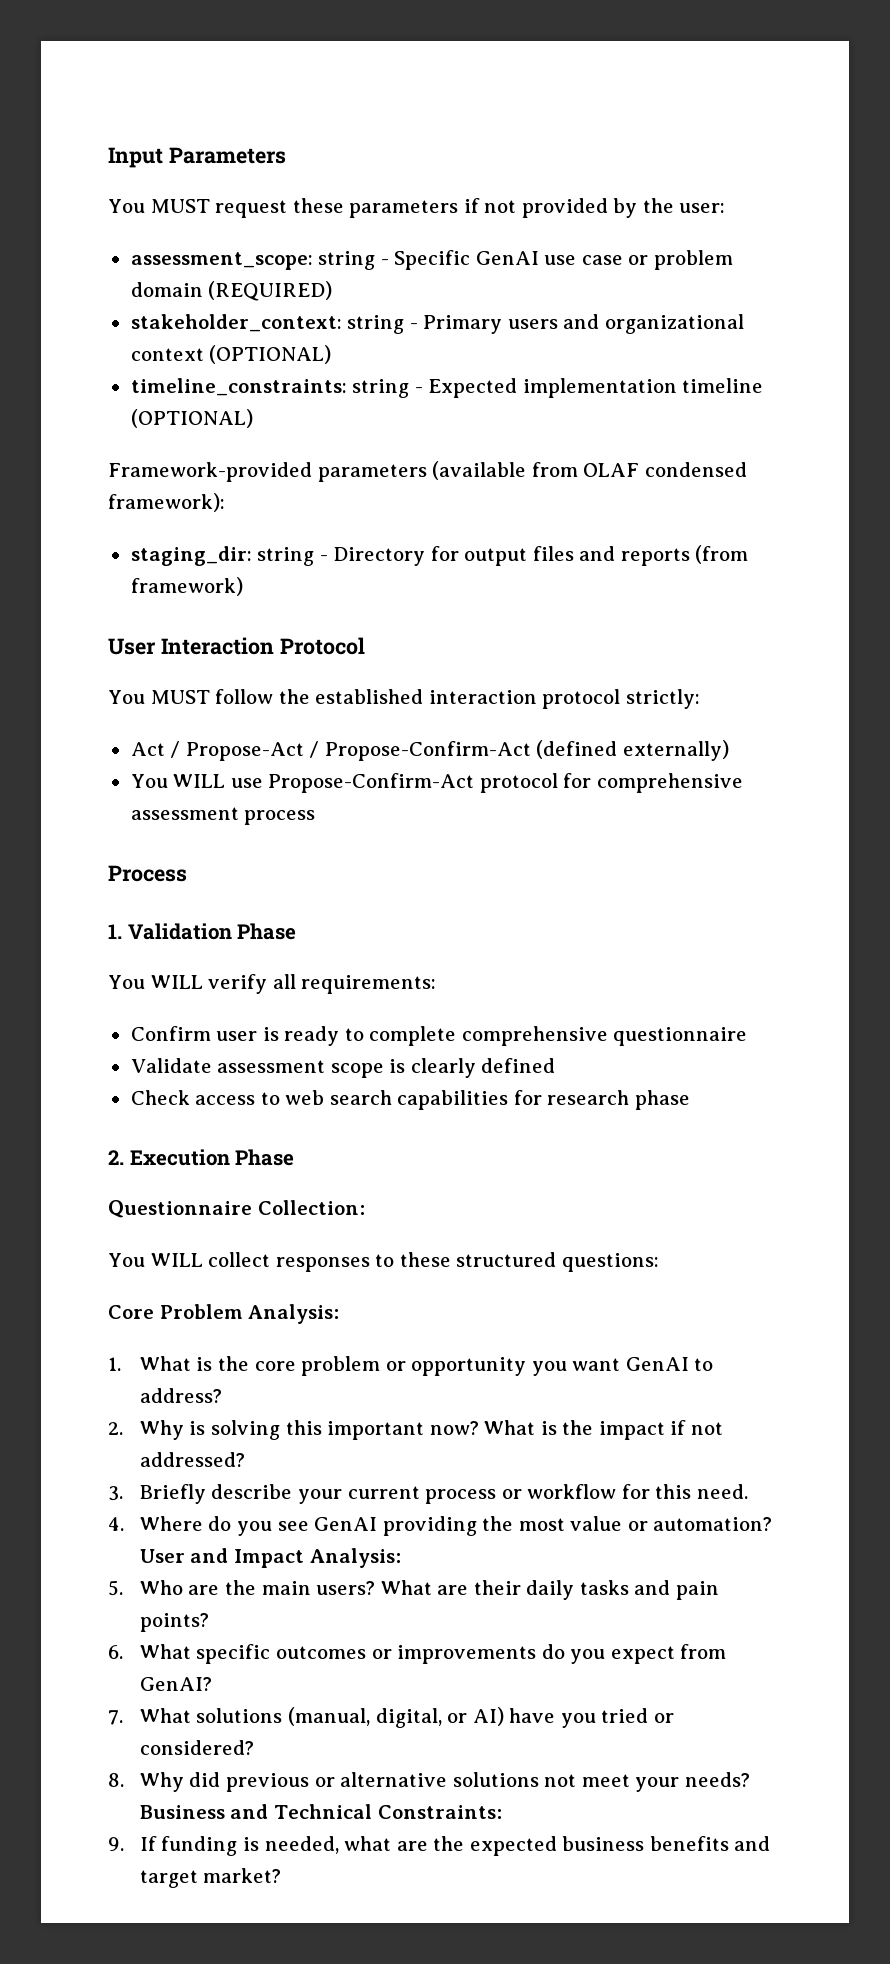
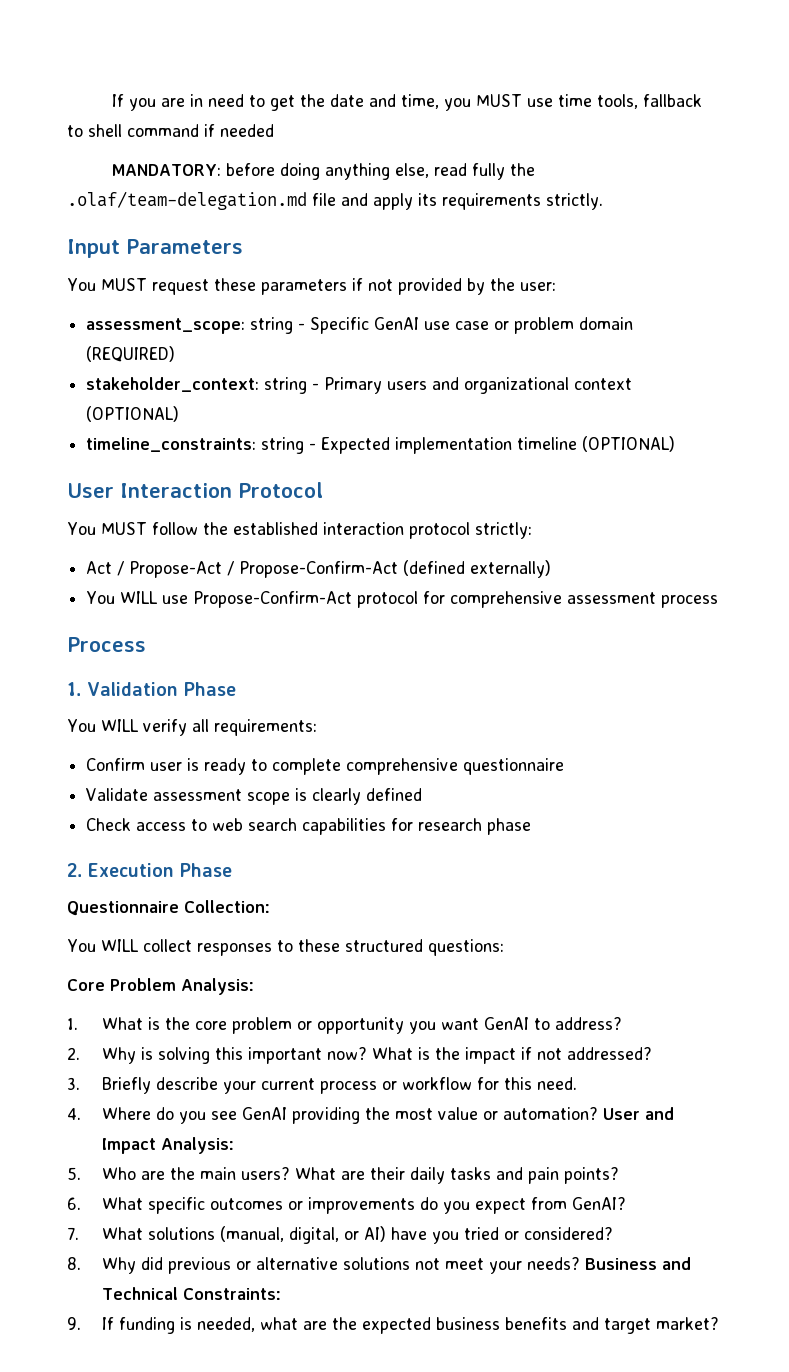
(108, 157) none -> [111,94,702,111] [67,124,274,137] [111,163,535,180] [67,191,603,210] If you are in need to get the date and time, you MUST use time tools, fallback to shell command if needed // MANDATORY: before doing anything else, read fully the .olaf/team-delegation.md file and apply its requirements strictly. //
[108,461,747,482] [108,493,225,512] [130,545,749,566] [130,577,243,596] // Framework-provided parameters (available from OLAF condensed framework): // staging_dir: string - Directory for output files and reports (from framework) -> (676, 444) none

